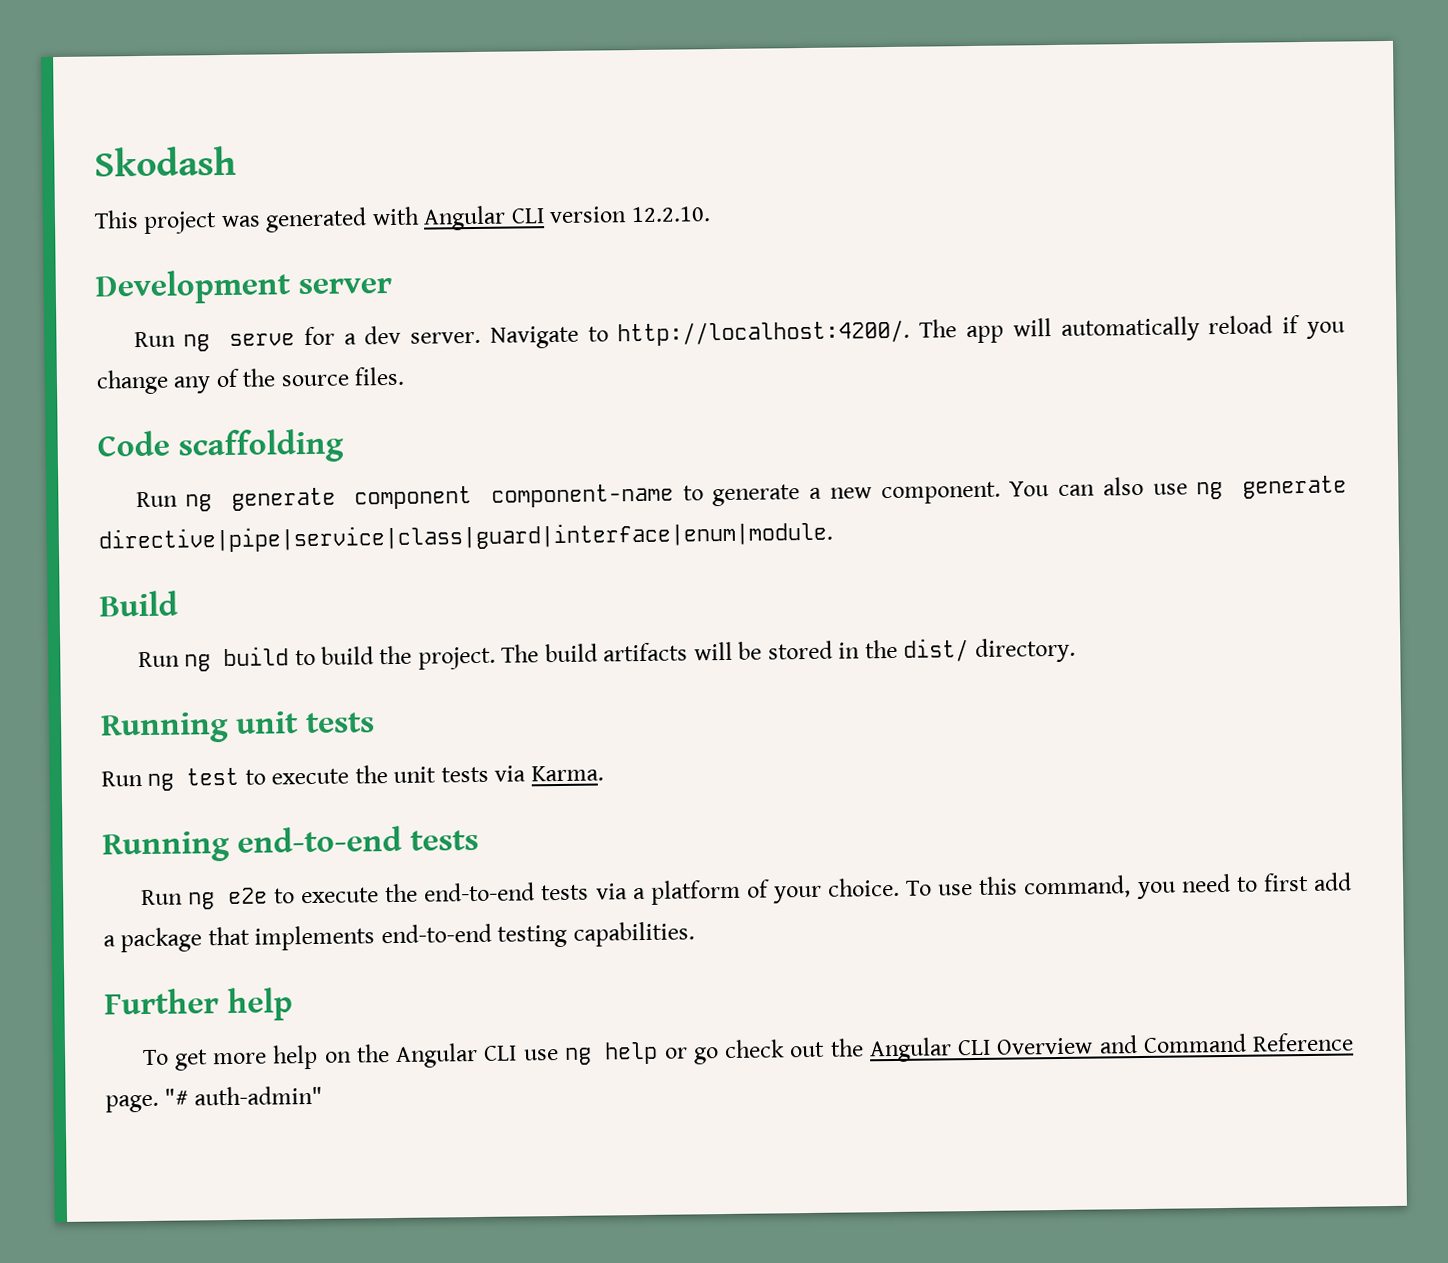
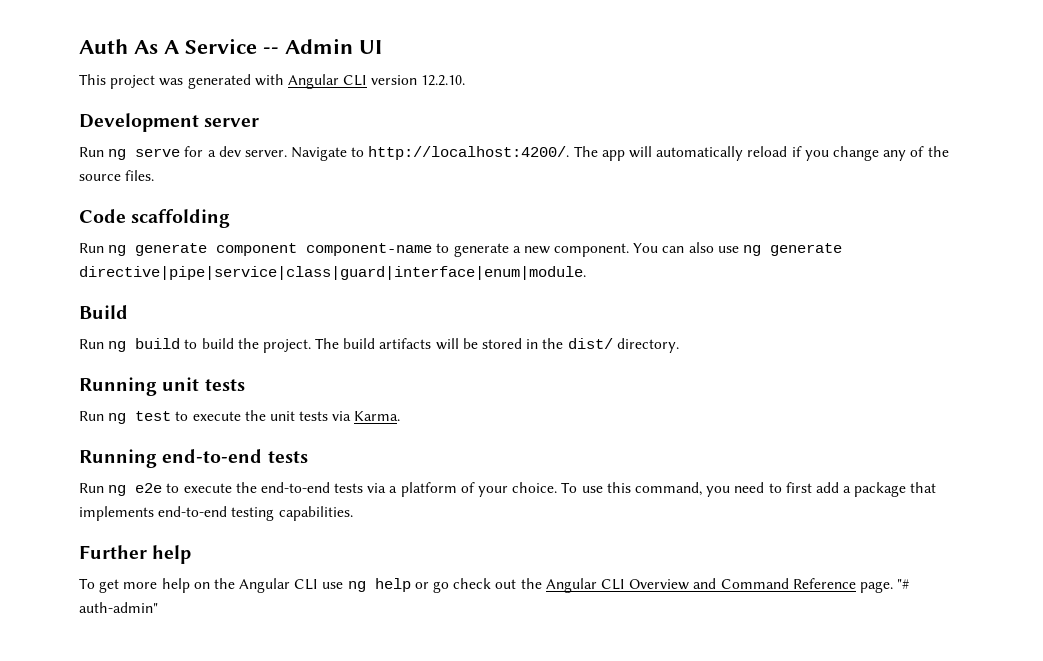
[94,145,237,177] Skodash -> [79,38,382,54] Auth As A Service -- Admin UI

